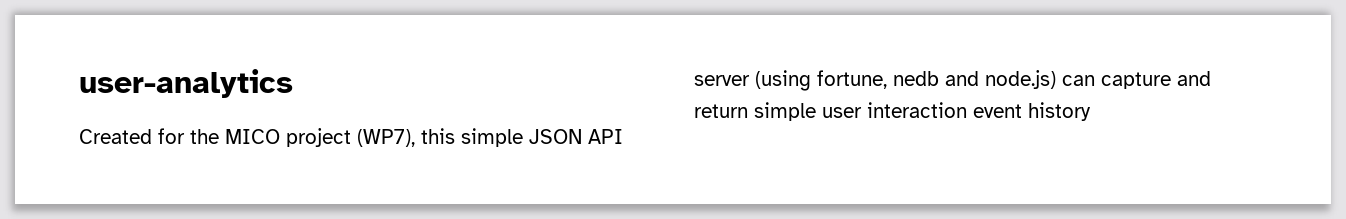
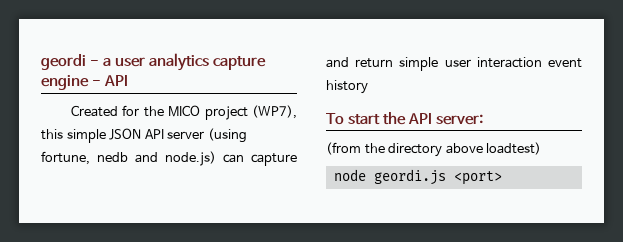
[79,69,293,98] user-analytics -> [41,53,267,71] [41,75,129,90] geordi - a user analytics capture engine - API
(1091, 111) none -> [326,112,483,125] [326,142,542,157] [333,169,502,185] // To start the API server: // (from the directory above loadtest) // node geordi.js <port>

